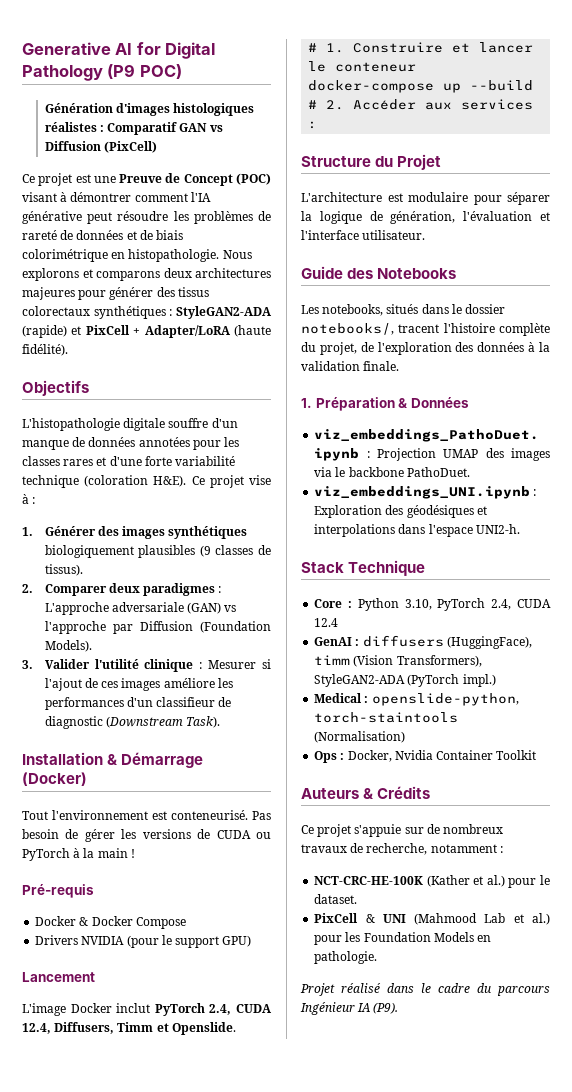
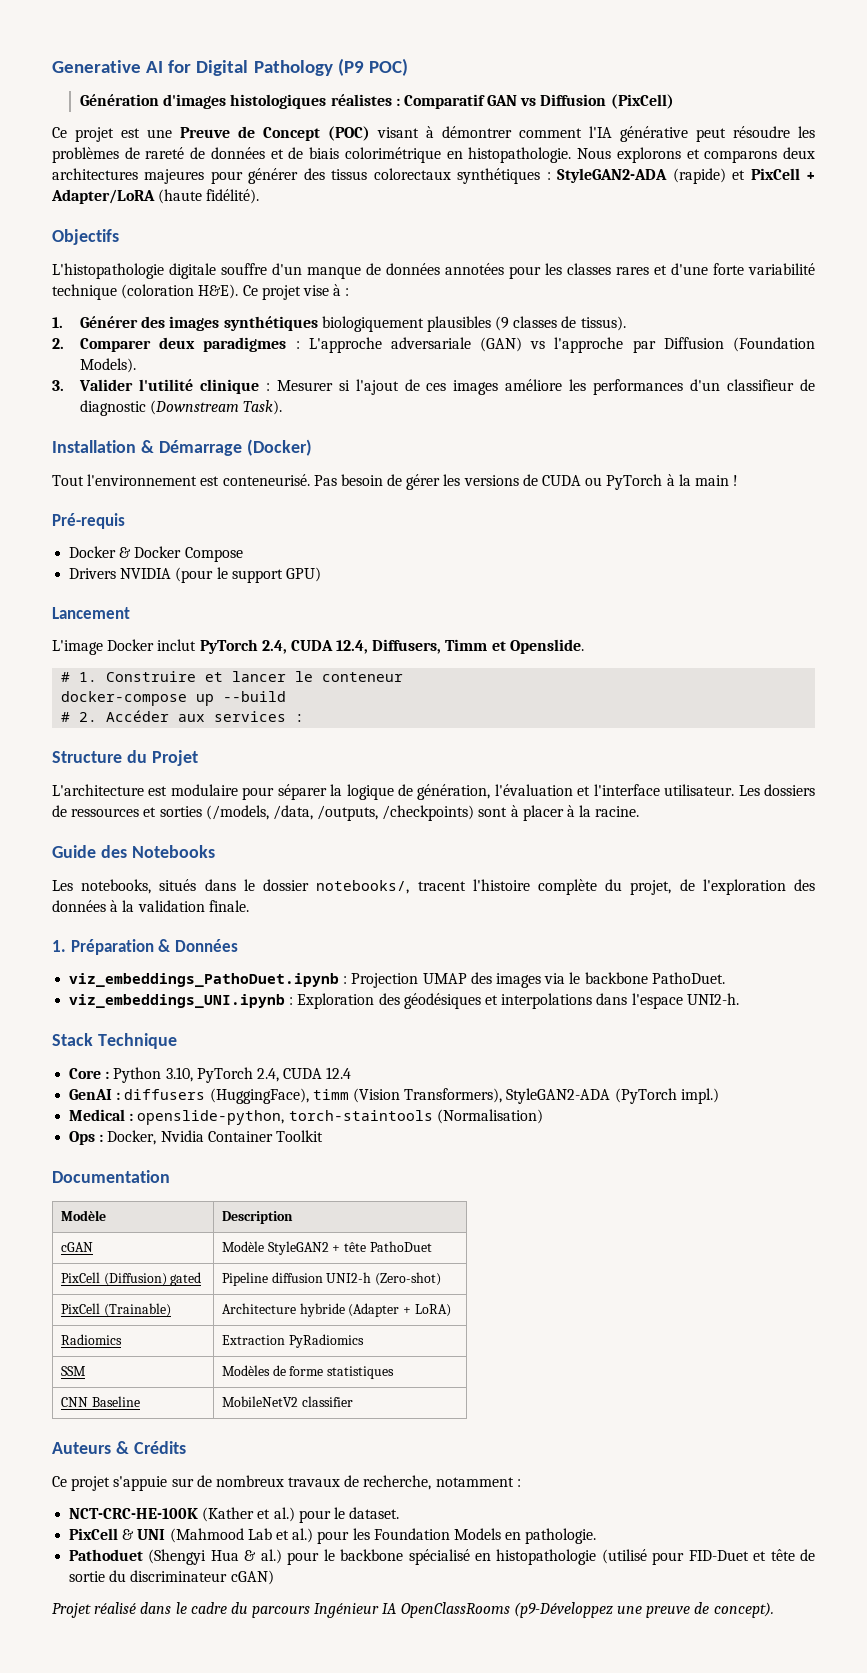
(426, 235) none -> [738,784,816,796] [52,805,640,821] Les dossiers de ressources et sorties (/models, /data, /outputs, /checkpoints) sont à placer à la racine.
(537, 755) none -> [52,1170,170,1183] [60,1210,106,1221] [221,1211,293,1224] [60,1242,93,1252] [221,1241,433,1255] [60,1272,202,1286] [221,1272,442,1286] [60,1303,171,1317] [221,1303,452,1317] [60,1334,122,1345] [221,1334,364,1348] [60,1366,86,1376] [221,1365,395,1379] [60,1396,140,1407] [221,1396,353,1407] // Documentation // Modèle | Description // cGAN | Modèle StyleGAN2 + tête PathoDuet // PixCell (Diffusion) gated | Pipeline diffusion UNI2-h (Zero-shot) // PixCell (Trainable) | Architecture hybride (Adapter + LoRA) // Radiomics | Extraction PyRadiomics // SSM | Modèles de forme statistiques // CNN Baseline | MobileNetV2 classifier
(378, 957) none -> [69,1549,816,1565] [69,1570,274,1585] // Pathoduet (Shengyi Hua & al.) pour le backbone spécialisé en histopathologie (utilisé pour FID-Duet et tête de sortie du discriminateur cGAN)
[373,1002,399,1014] (P9). -> [400,1602,774,1618] OpenClassRooms (p9-Développez une preuve de concept).

